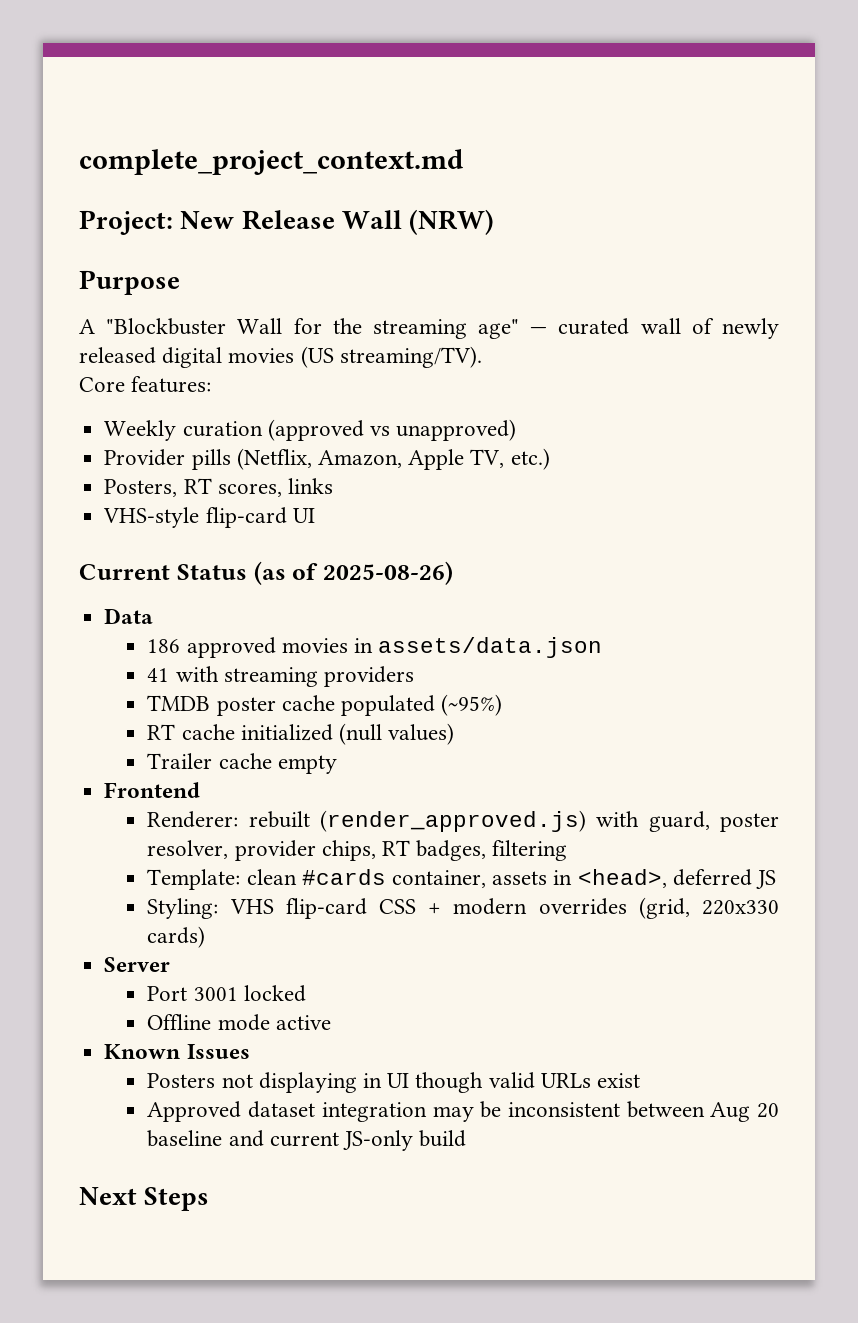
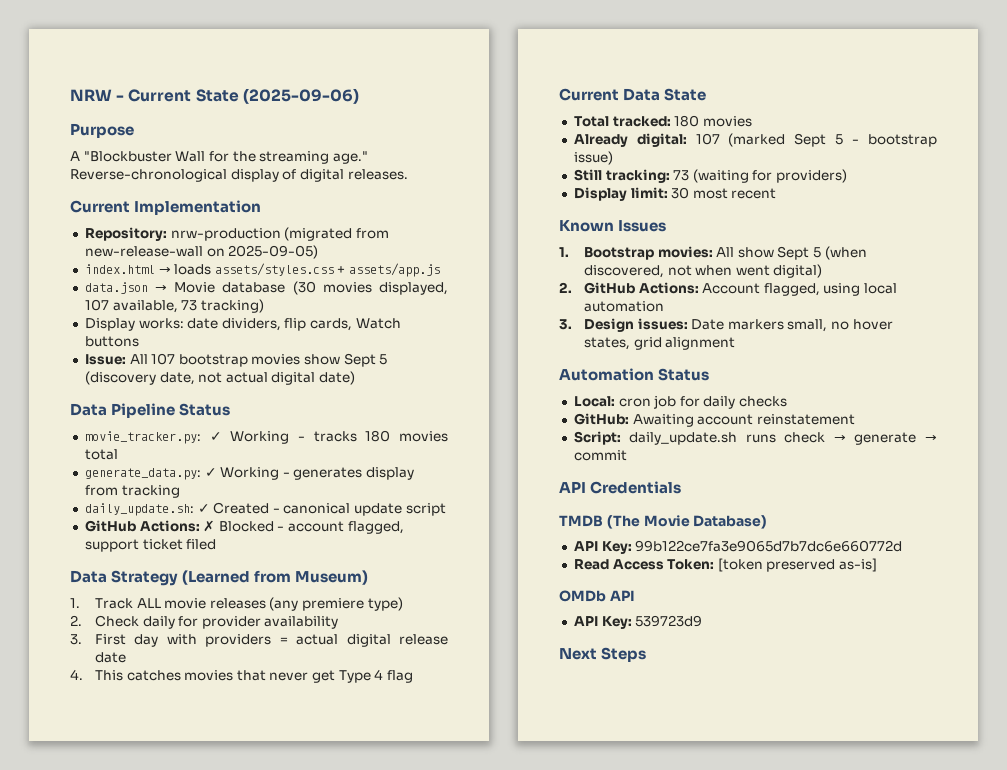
[79,149,463,175] [79,209,495,235] complete_project_context.md // Project: New Release Wall (NRW) -> [70,88,359,104] NRW - Current State (2025-09-06)
[478,318,779,339] [79,346,482,368] [79,376,212,393] [104,419,517,441] [104,448,550,470] [104,478,333,497] [103,507,315,528] [79,561,453,585] [104,608,154,624] [147,637,603,658] [147,666,415,687] [147,694,503,716] [147,723,455,745] [147,753,337,774] [104,782,201,798] [147,810,780,832] [147,840,568,861] [147,869,777,890] [147,897,779,919] [147,926,206,948] [104,957,171,972] [147,985,306,1002] [147,1014,331,1031] [104,1044,250,1059] [147,1072,641,1093] [147,1101,779,1122] [147,1130,467,1151] age" — curated wall of newly released digital movies (US streaming/TV). // Core features: // Weekly curation (approved vs unapproved) // Provider pills (Netflix, Amazon, Apple TV, etc.) // Posters, RT scores, links // VHS-style flip-card UI // Current Status (as of 2025-08-26) // Data // 186 approved movies in assets/data.json // 41 with streaming providers // TMDB poster cache populated (~95%) // RT cache initialized (null values) // Trailer cache empty // Frontend // Renderer: rebuilt (render_approved.js) with guard, poster resolver, provider chips, RT badges, filtering // Template: clean #cards container, assets in <head>, deferred JS // Styling: VHS flip-card CSS + modern overrides (grid, 220x330 cards) // Server // Port 3001 locked // Offline mode active // Known Issues // Posters not displaying in UI though valid URLs exist // Approved dataset integration may be inconsistent between Aug 20 baseline and current JS-only build -> [332,151,368,164] [70,169,408,182] [70,200,262,215] [84,227,389,241] [84,245,319,259] [84,263,441,277] [84,281,448,295] [84,299,264,313] [84,318,401,331] [84,336,139,347] [84,353,388,367] [84,371,356,385] [70,403,231,418] [84,430,448,444] [84,449,118,460] [84,467,415,480] [84,485,180,498] [84,502,446,516] [84,520,404,534] [84,539,217,552] [70,570,369,586] [70,597,403,611] [70,615,339,629] [70,634,449,647] [94,652,126,663] [70,669,414,683] [559,88,707,101] [573,115,752,127] [573,133,937,147] [573,151,613,165] [573,169,848,183] [573,187,777,201] [559,220,667,232] [559,246,867,260] [583,264,823,278] [559,282,898,296] [583,301,664,312] [559,318,893,332] [583,337,736,350] [559,368,710,381] [573,395,788,409] [573,413,855,427] [573,431,937,445] [573,450,627,461] [559,481,682,494] [559,515,768,529] [573,540,903,554] [573,558,878,572] [559,590,635,602] [573,615,703,629] age." Reverse-chronological display of digital releases. // Current Implementation // Repository: nrw-production (migrated from new-release-wall on 2025-09-05) // index.html → loads assets/styles.css + assets/app.js // data.json → Movie database (30 movies displayed, 107 available, 73 tracking) // Display works: date dividers, flip cards, Watch buttons // Issue: All 107 bootstrap movies show Sept 5 (discovery date, not actual digital date) // Data Pipeline Status // movie_tracker.py: ✓ Working - tracks 180 movies total // generate_data.py: ✓ Working - generates display from tracking // daily_update.sh: ✓ Created - canonical update script // GitHub Actions: ✗ Blocked - account flagged, support ticket filed // Data Strategy (Learned from Museum) // 1. Track ALL movie releases (any premiere type) // 2. Check daily for provider availability // 3. First day with providers = actual digital release date // 4. This catches movies that never get Type 4 flag // Current Data State // Total tracked: 180 movies // Already digital: 107 (marked Sept 5 - bootstrap issue) // Still tracking: 73 (waiting for providers) // Display limit: 30 most recent // Known Issues // 1. Bootstrap movies: All show Sept 5 (when discovered, not when went digital) // 2. GitHub Actions: Account flagged, using local automation // 3. Design issues: Date markers small, no hover states, grid alignment // Automation Status // Local: cron job for daily checks // GitHub: Awaiting account reinstatement // Script: daily_update.sh runs check → generate → commit // API Credentials // TMDB (The Movie Database) // API Key: 99b122ce7fa3e9065d7b7dc6e660772d // Read Access Token: [token preserved as-is] // OMDb API // API Key: 539723d9

